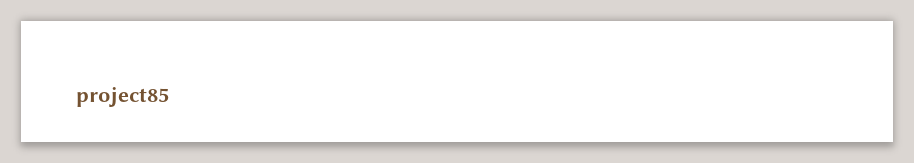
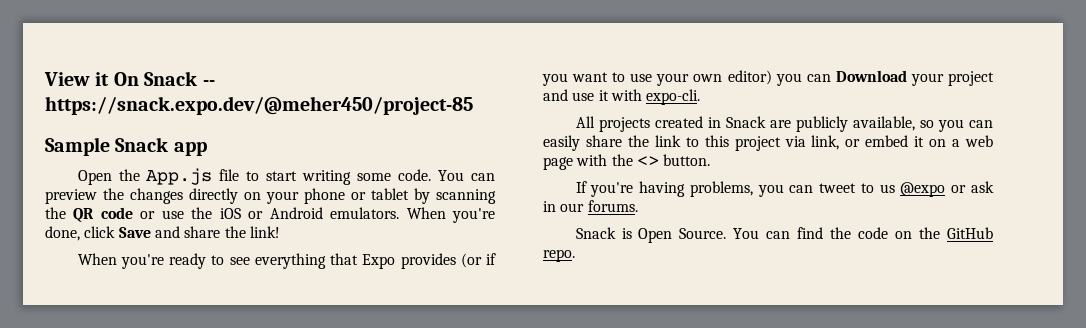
[76,86,169,107] project85 -> [44,71,215,86] [45,96,473,115] [45,137,207,156] [77,168,496,185] [45,188,496,204] [45,207,495,223] [45,226,280,241] [77,253,496,269] [542,70,994,86] [543,89,701,105] [575,116,993,132] [543,135,993,151] [543,154,711,170] [575,181,994,197] [543,200,638,212] [575,227,993,243] [543,249,575,262] View it On Snack -- https://snack.expo.dev/@meher450/project-85 // Sample Snack app // Open the App.js file to start writing some code. You can preview the changes directly on your phone or tablet by scanning the QR code or use the iOS or Android emulators. When you're done, click Save and share the link! // When you're ready to see everything that Expo provides (or if you want to use your own editor) you can Download your project and use it with expo-cli. // All projects created in Snack are publicly available, so you can easily share the link to this project via link, or embed it on a web page with the <> button. // If you're having problems, you can tweet to us @expo or ask in our forums. // Snack is Open Source. You can find the code on the GitHub repo.

